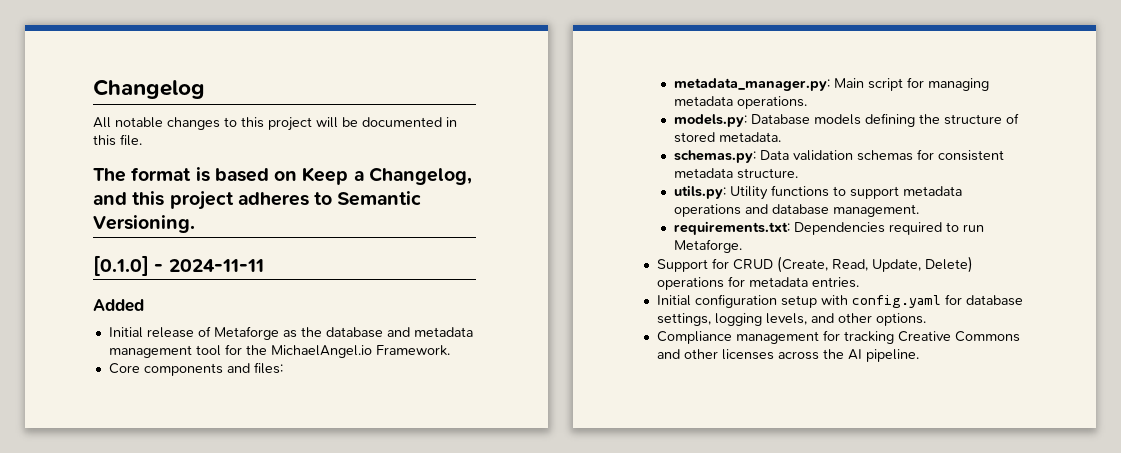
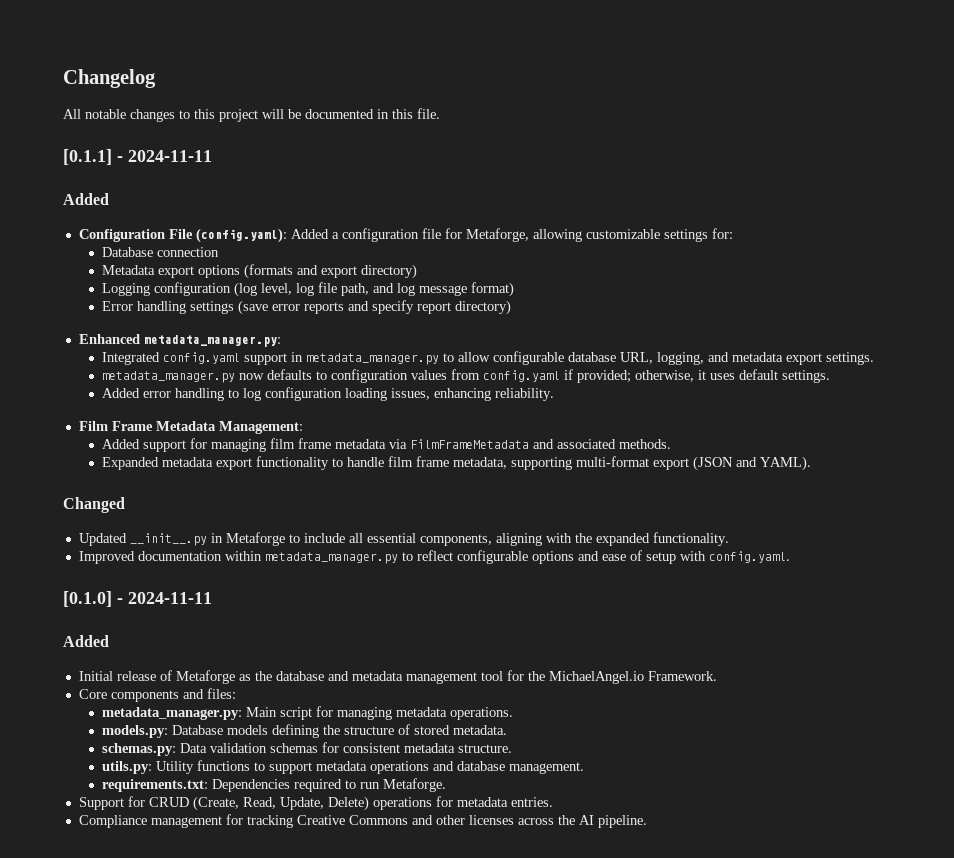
[93,167,472,185] [93,191,422,210] [93,215,195,233] The format is based on Keep a Changelog, and this project adheres to Semantic Versioning. -> [63,149,212,165] [63,193,109,205] [78,228,733,243] [102,247,220,257] [102,264,418,279] [102,282,515,297] [102,300,512,315] [78,334,281,347] [102,351,875,365] [102,369,831,383] [102,387,555,401] [78,421,303,434] [102,438,672,452] [102,456,812,471] [63,497,125,513] [78,532,729,546] [78,550,790,564] [0.1.1] - 2024-11-11 // Added // Configuration File (config.yaml): Added a configuration file for Metaforge, allowing customizable settings for: // Database connection // Metadata export options (formats and export directory) // Logging configuration (log level, log file path, and log message format) // Error handling settings (save error reports and specify report directory) // Enhanced metadata_manager.py: // Integrated config.yaml support in metadata_manager.py to allow configurable database URL, logging, and metadata export settings. // metadata_manager.py now defaults to configuration values from config.yaml if provided; otherwise, it uses default settings. // Added error handling to log configuration loading issues, enhancing reliability. // Film Frame Metadata Management: // Added support for managing film frame metadata via FilmFrameMetadata and associated methods. // Expanded metadata export functionality to handle film frame metadata, supporting multi-format export (JSON and YAML). // Changed // Updated __init__.py in Metaforge to include all essential components, aligning with the expanded functionality. // Improved documentation within metadata_manager.py to reflect configurable options and ease of setup with config.yaml.
[656,294,1023,308] [656,313,926,326] // Initial configuration setup with config.yaml for database settings, logging levels, and other options. -> (553, 802) none

